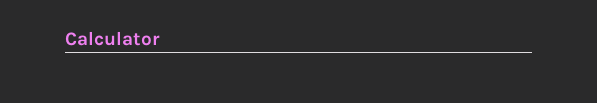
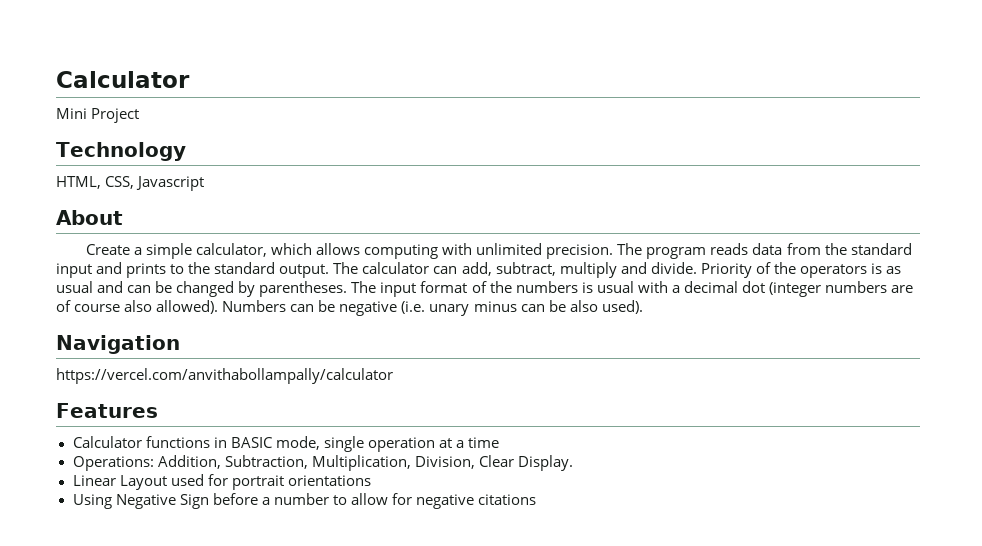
[65,31,160,46] Calculator -> [56,71,190,88] [56,108,140,123] [56,142,186,161] [56,176,205,191] [56,210,123,225] [85,243,912,259] [56,262,901,278] [56,281,914,297] [56,300,643,316] [56,335,180,354] [56,368,393,384] [56,403,158,418] [72,436,499,452] [72,455,573,471] [72,474,371,490] [72,493,536,509] Calculator // Mini Project // Technology // HTML, CSS, Javascript // About // Create a simple calculator, which allows computing with unlimited precision. The program reads data from the standard input and prints to the standard output. The calculator can add, subtract, multiply and divide. Priority of the operators is as usual and can be changed by parentheses. The input format of the numbers is usual with a decimal dot (integer numbers are of course also allowed). Numbers can be negative (i.e. unary minus can be also used). // Navigation // https://vercel.com/anvithabollampally/calculator // Features // Calculator functions in BASIC mode, single operation at a time // Operations: Addition, Subtraction, Multiplication, Division, Clear Display. // Linear Layout used for portrait orientations // Using Negative Sign before a number to allow for negative citations

